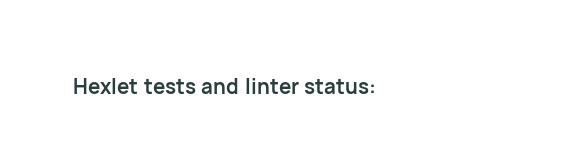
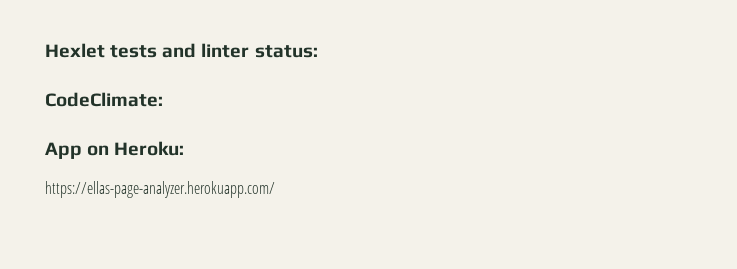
(377, 86) none -> [45,92,163,107] [45,141,185,159] [45,181,275,198] // CodeClimate: // App on Heroku: // https://ellas-page-analyzer.herokuapp.com/

